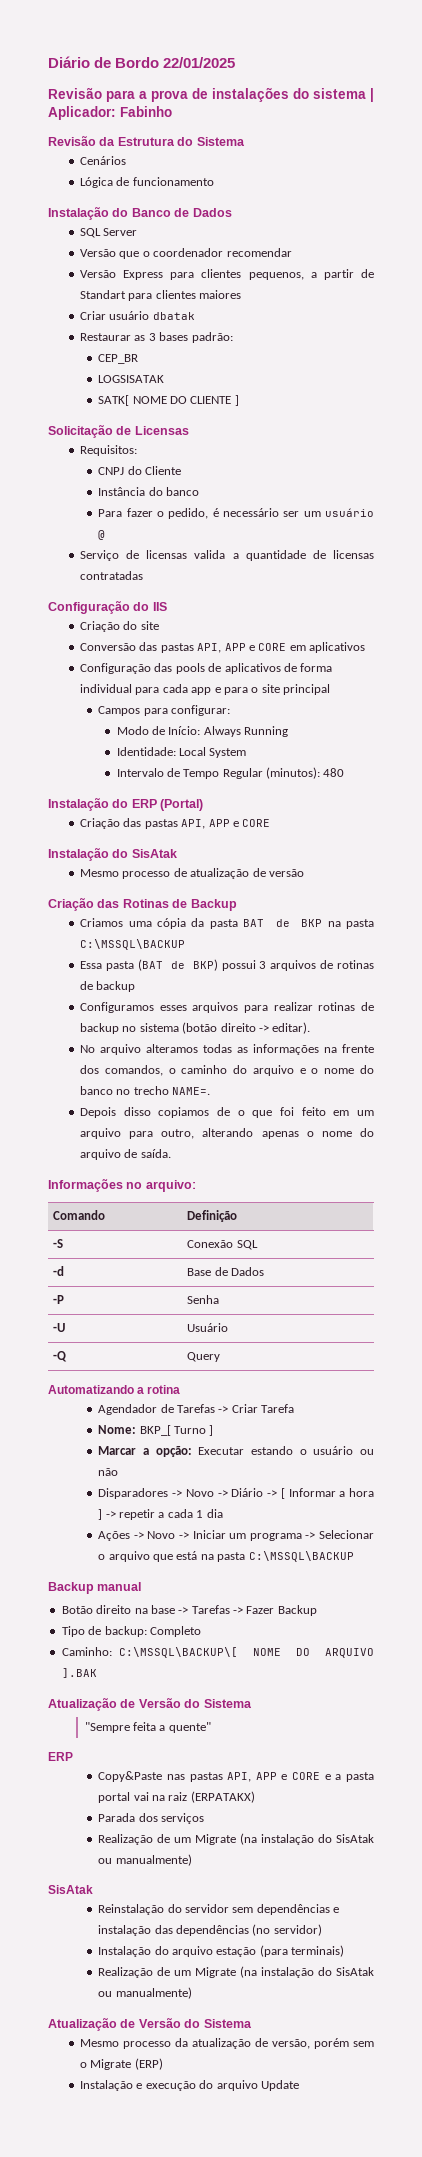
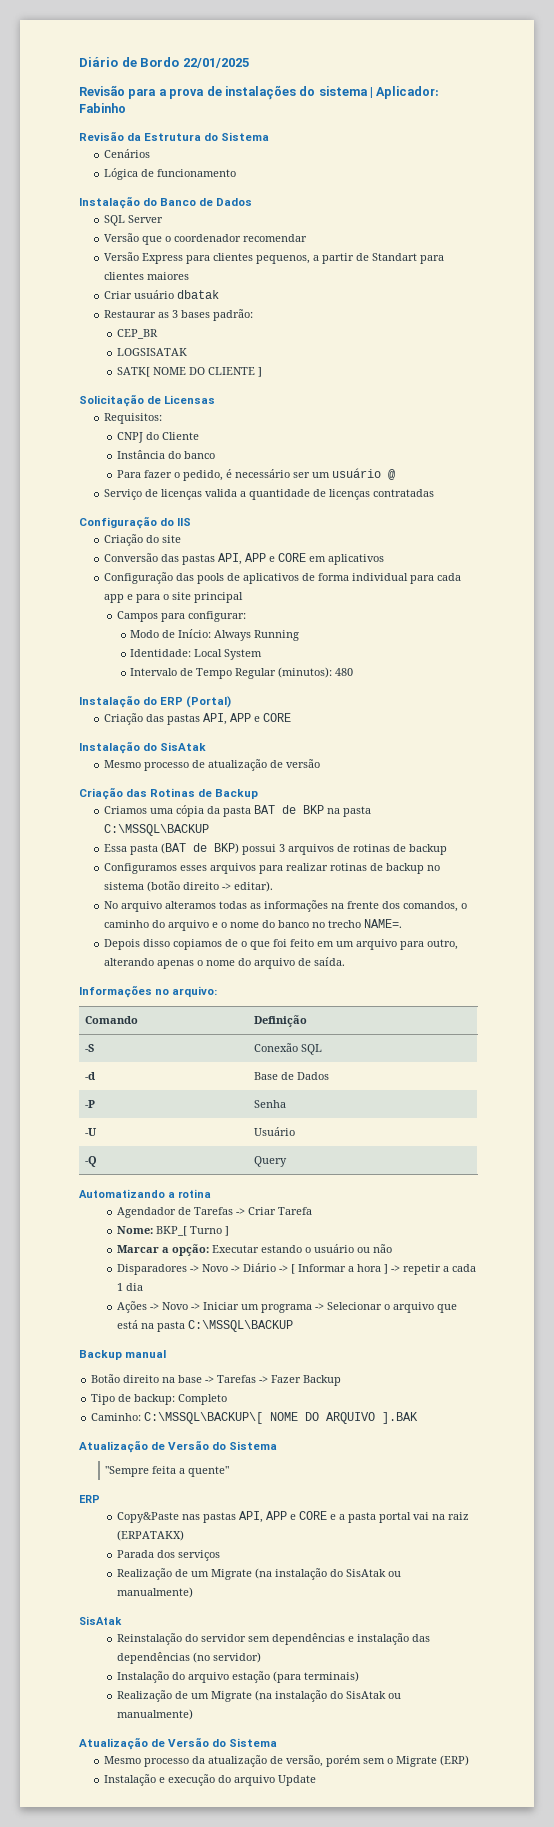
[146,550,188,559] licensas -> [161,489,203,500] licenças
[333,550,375,559] licensas -> [329,489,371,500] licenças

